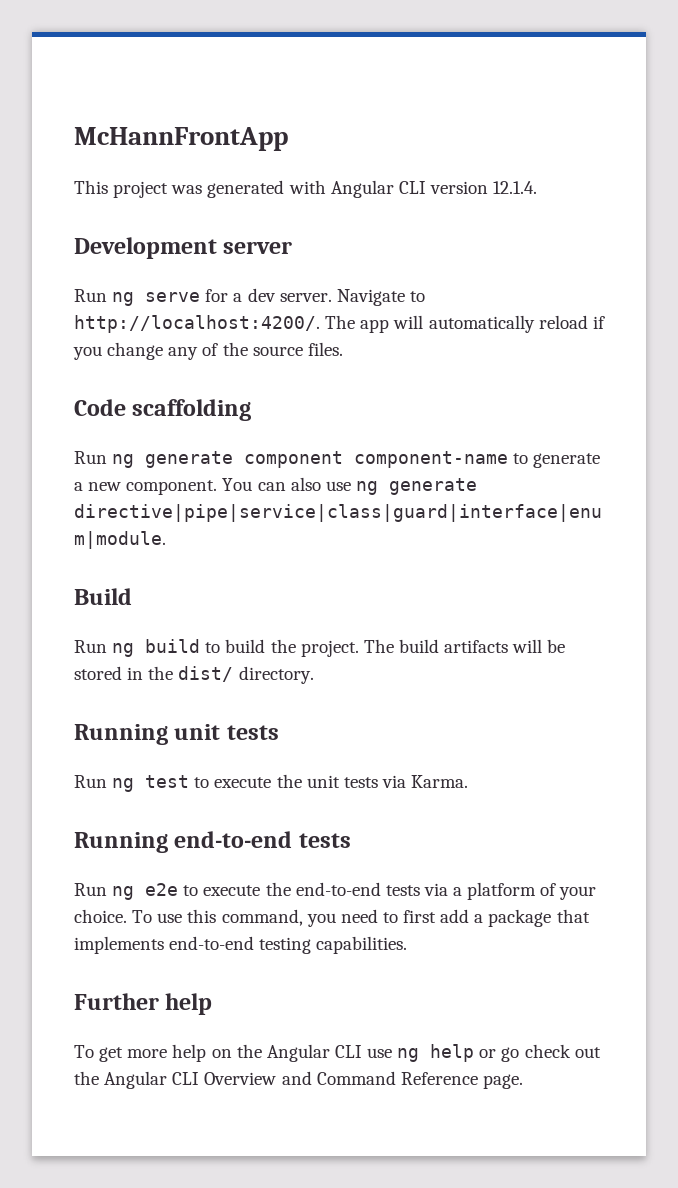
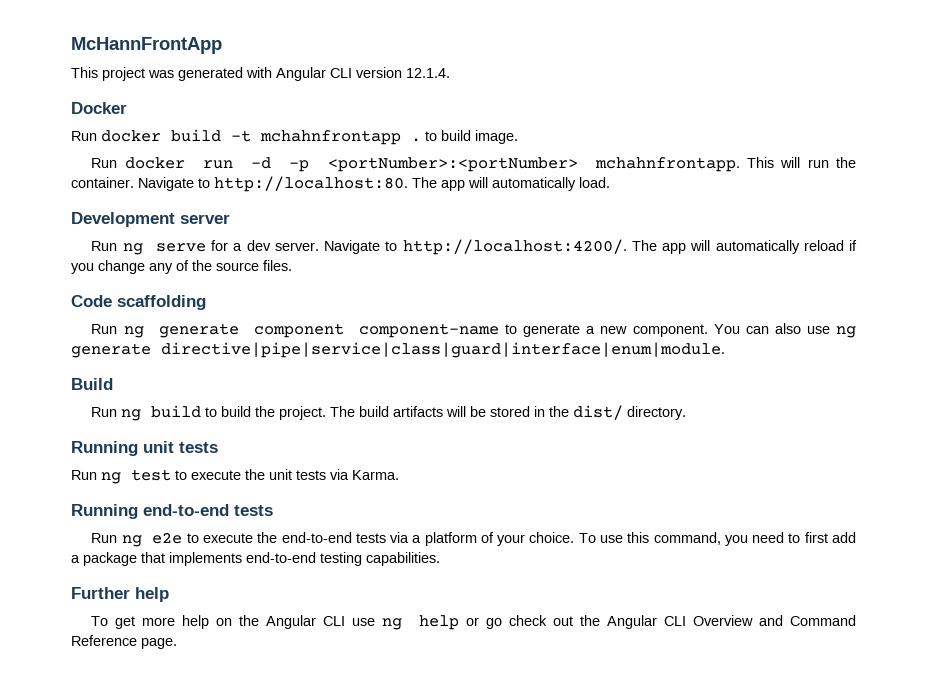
(538, 187) none -> [71,102,127,114] [71,129,518,145] [91,157,856,172] [71,176,610,192] // Docker // Run docker build -t mchahnfrontapp . to build image. // Run docker run -d -p <portNumber>:<portNumber> mchahnfrontapp. This will run the container. Navigate to http://localhost:80. The app will automatically load.

